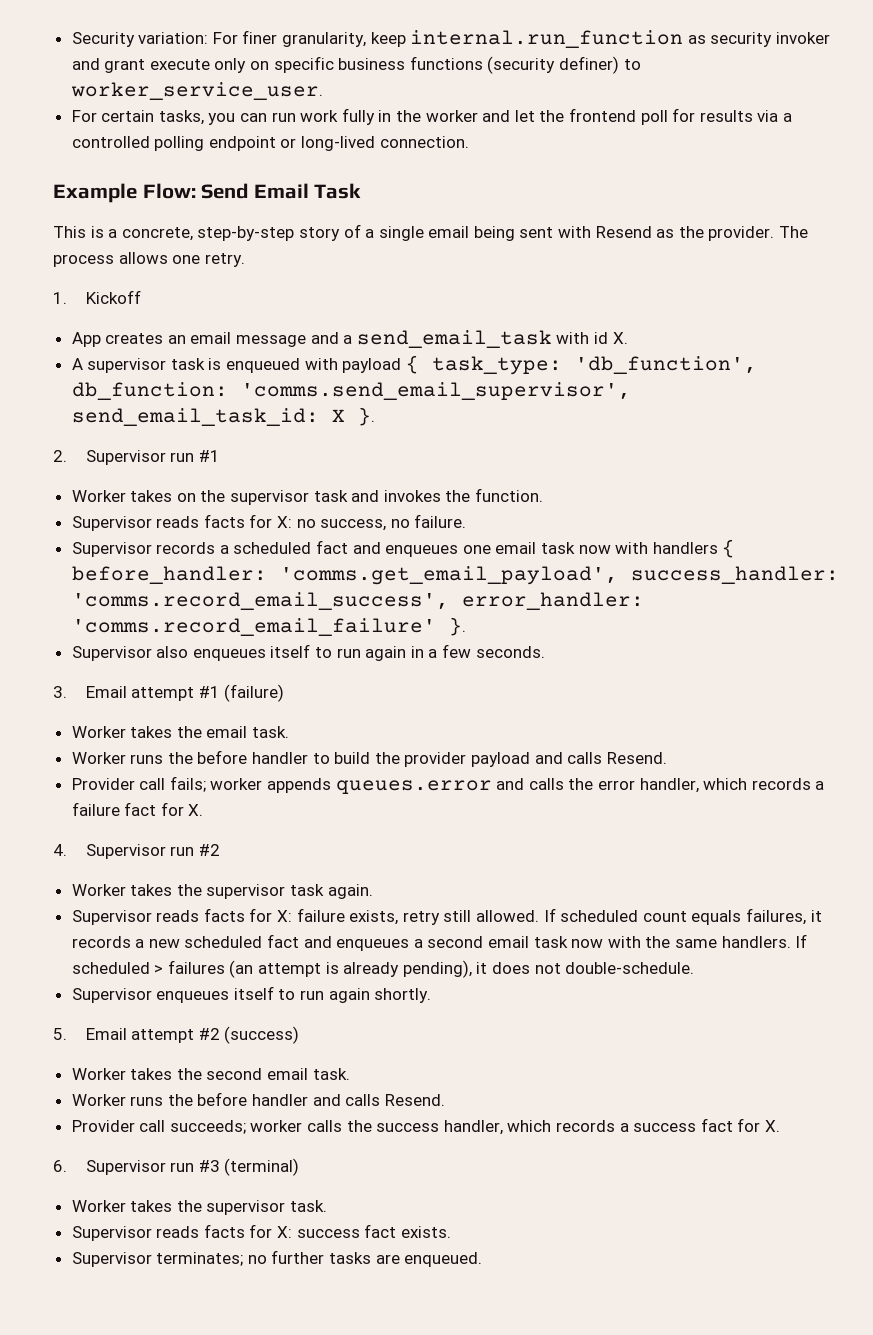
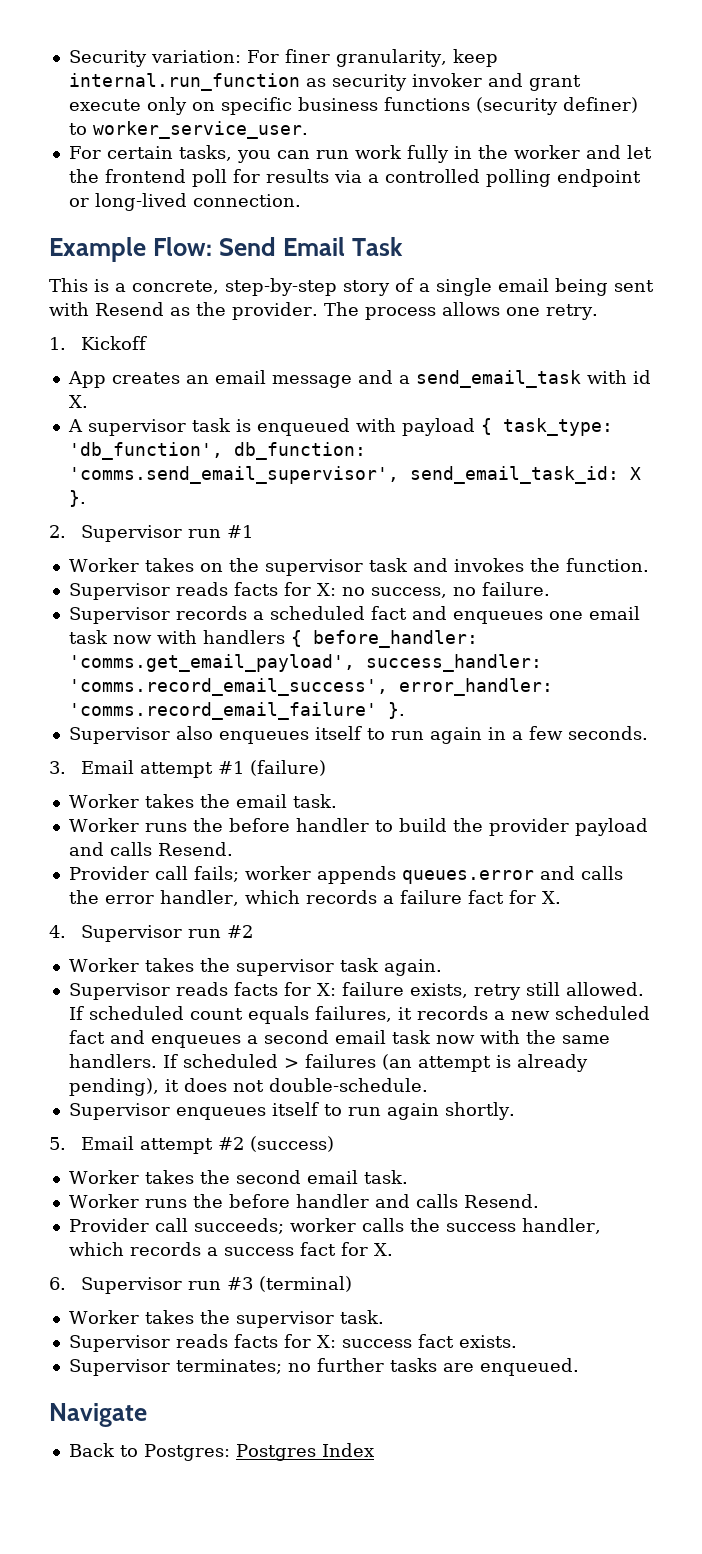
(483, 1259) none -> [49,1403,147,1427] [68,1443,374,1461] // Navigate // Back to Postgres: Postgres Index

